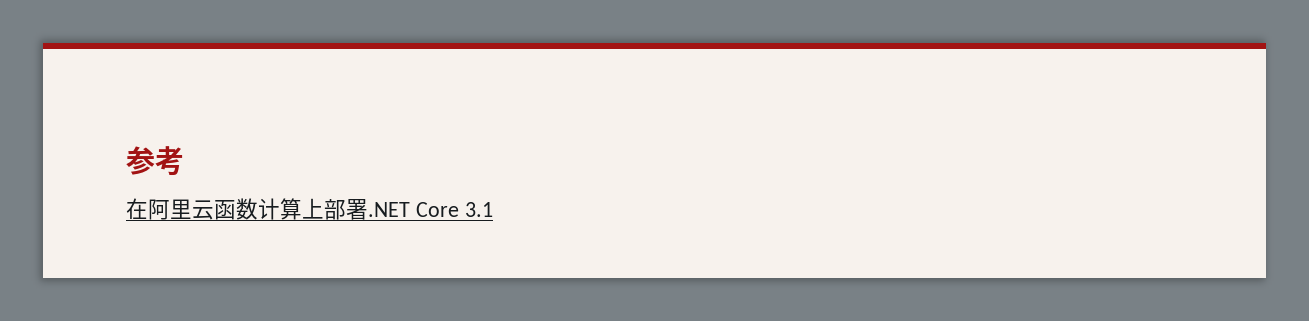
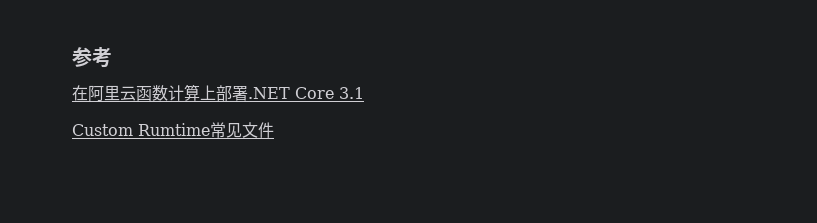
(493, 209) none -> [72,122,274,138] // Custom Rumtime常见文件

